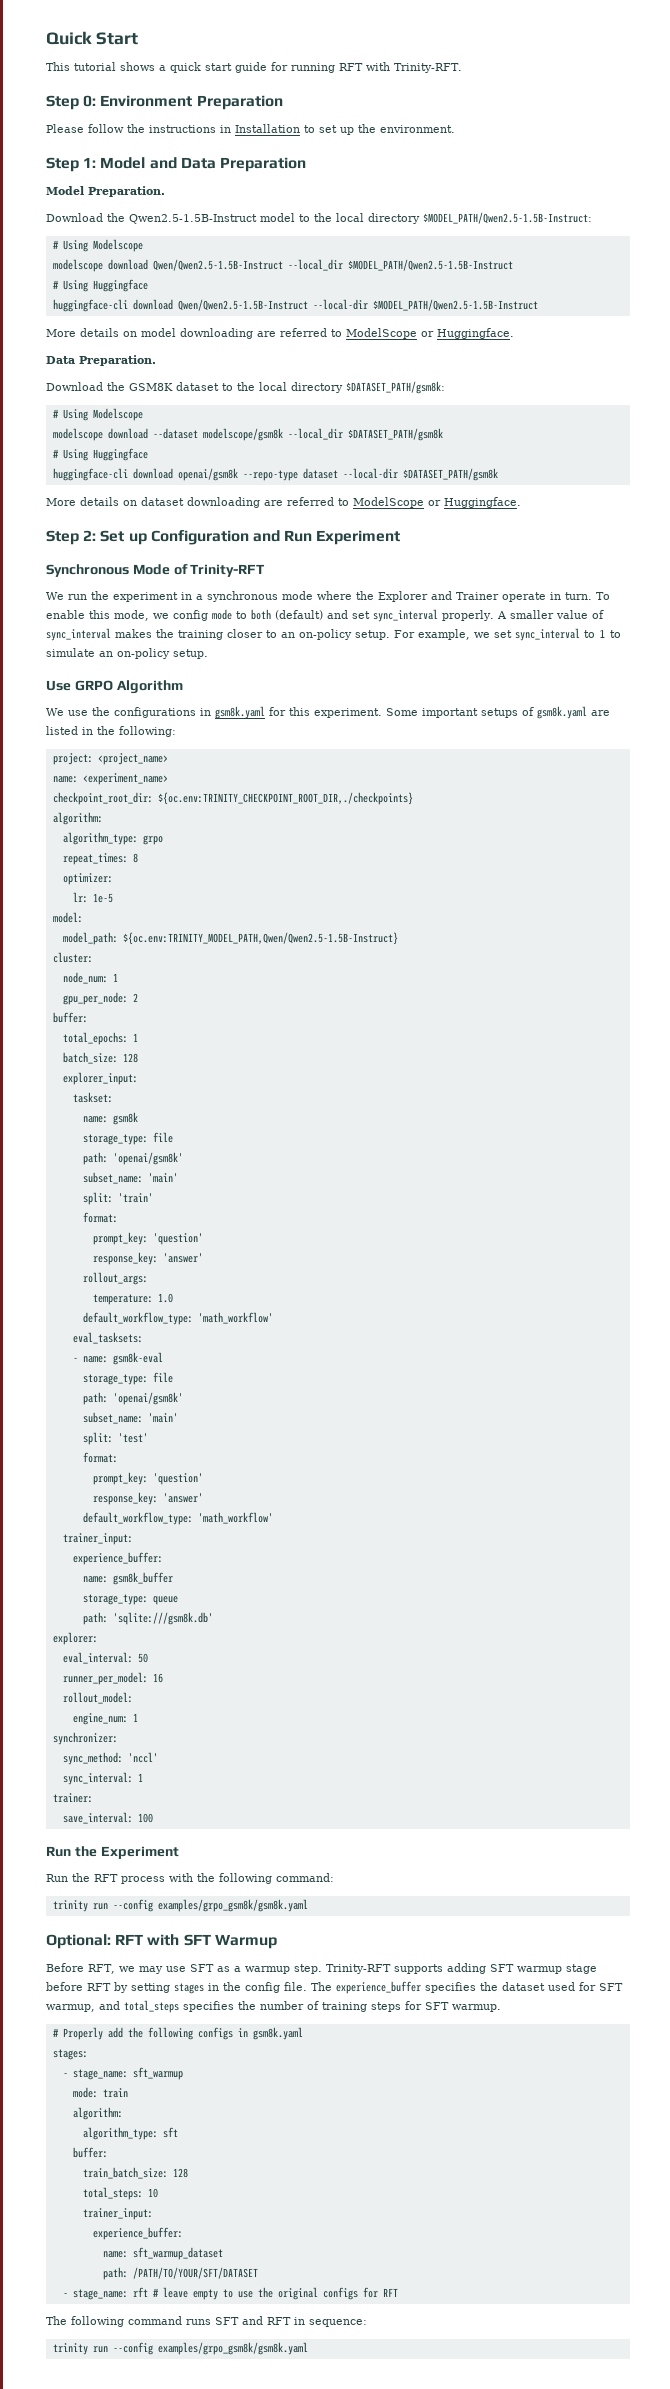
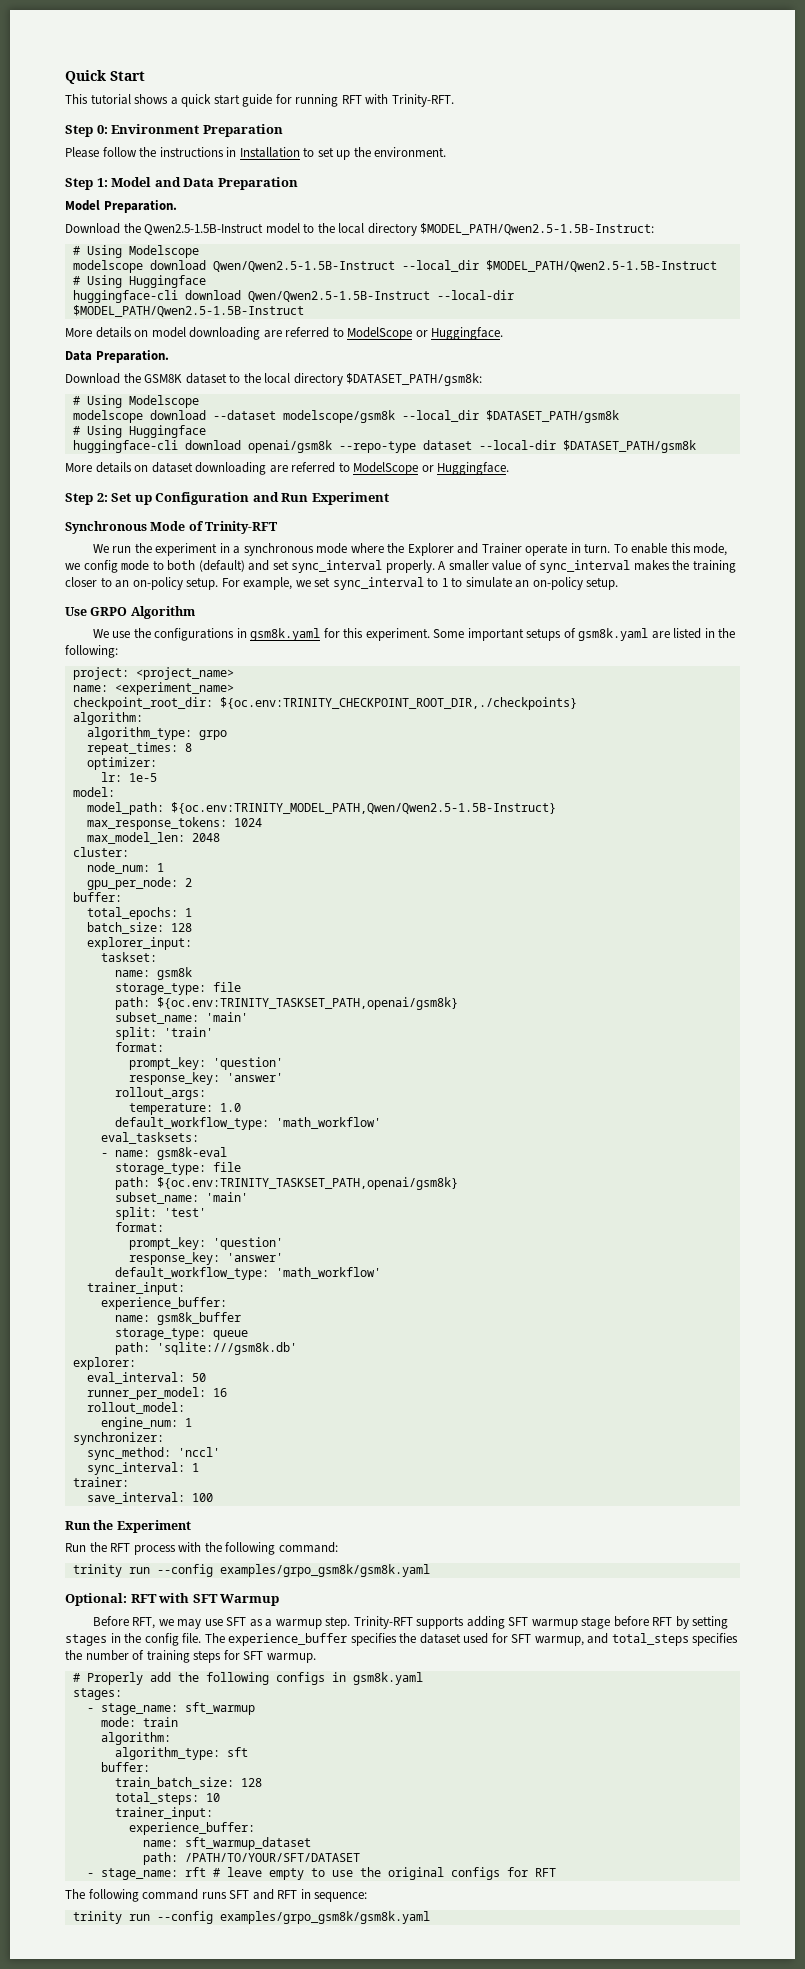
(398, 938) none -> [86,817,262,830] [86,832,220,844] // max_response_tokens: 1024 // max_model_len: 2048
[112,1152,183,1165] 'openai/gsm8k' -> [156,997,458,1010] ${oc.env:TRINITY_TASKSET_PATH,openai/gsm8k}
[112,1392,183,1405] 'openai/gsm8k' -> [156,1177,458,1190] ${oc.env:TRINITY_TASKSET_PATH,openai/gsm8k}

